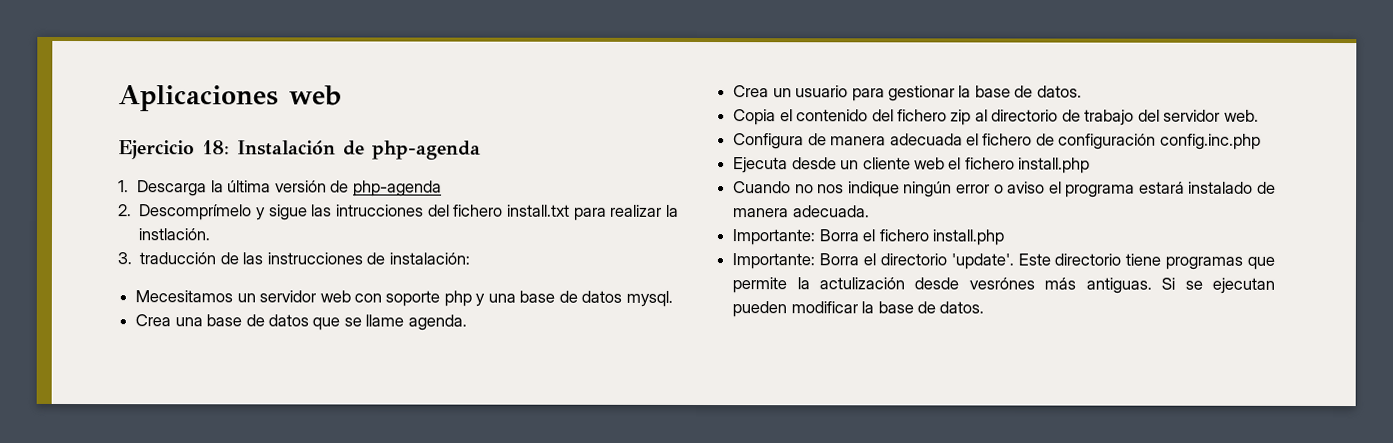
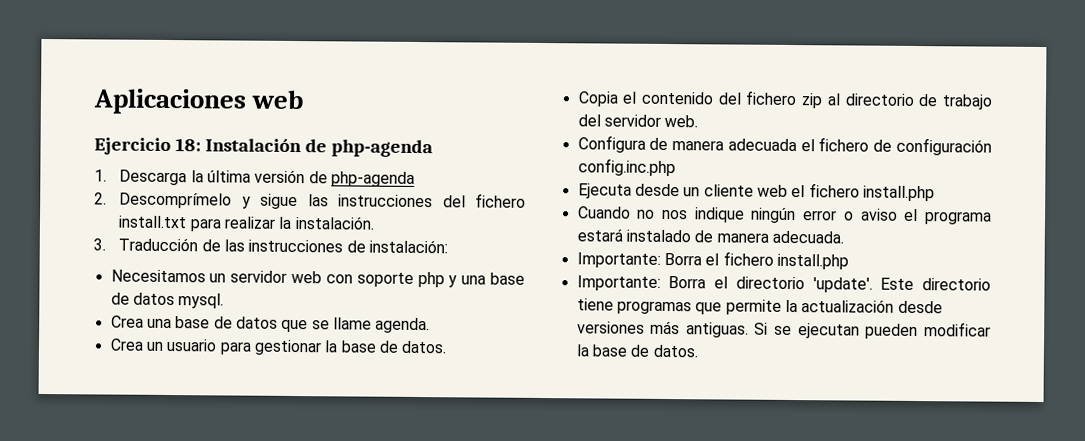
[335,204,424,217] intrucciones -> [338,194,434,208] instrucciones
[138,228,211,241] instlación. -> [294,216,375,230] instalación.
[139,252,217,265] traducción -> [118,237,199,252] Traducción
[135,290,234,303] Mecesitamos -> [110,269,206,283] Necesitamos
[819,277,1035,290] actulización desde vesrónes -> [801,299,943,314] [576,321,645,334] actualización desde versiones

